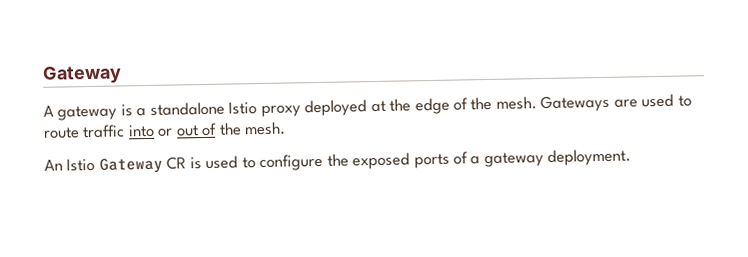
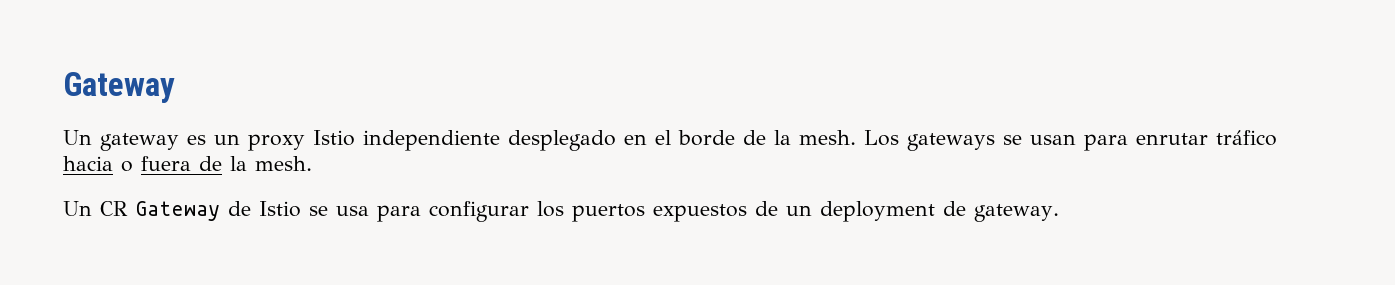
[43,93,692,121] [43,121,287,139] [44,148,632,174] A gateway is a standalone Istio proxy deployed at the edge of the mesh. Gateways are used to route traffic into or out of the mesh. // An Istio Gateway CR is used to configure the exposed ports of a gateway deployment. -> [63,130,1277,151] [63,156,312,172] [63,201,1059,222] Un gateway es un proxy Istio independiente desplegado en el borde de la mesh. Los gateways se usan para enrutar tráfico hacia o fuera de la mesh. // Un CR Gateway de Istio se usa para configurar los puertos expuestos de un deployment de gateway.

